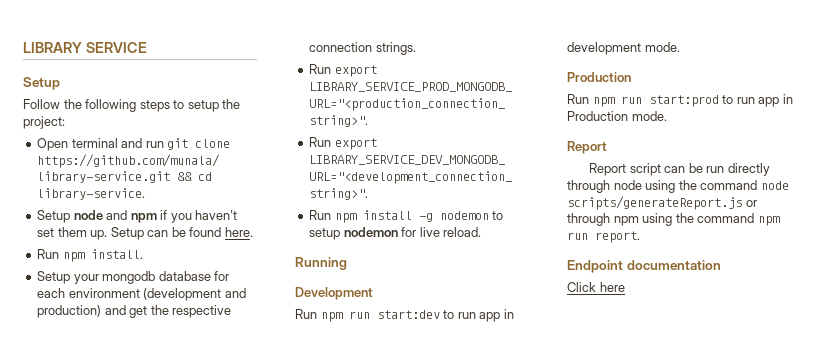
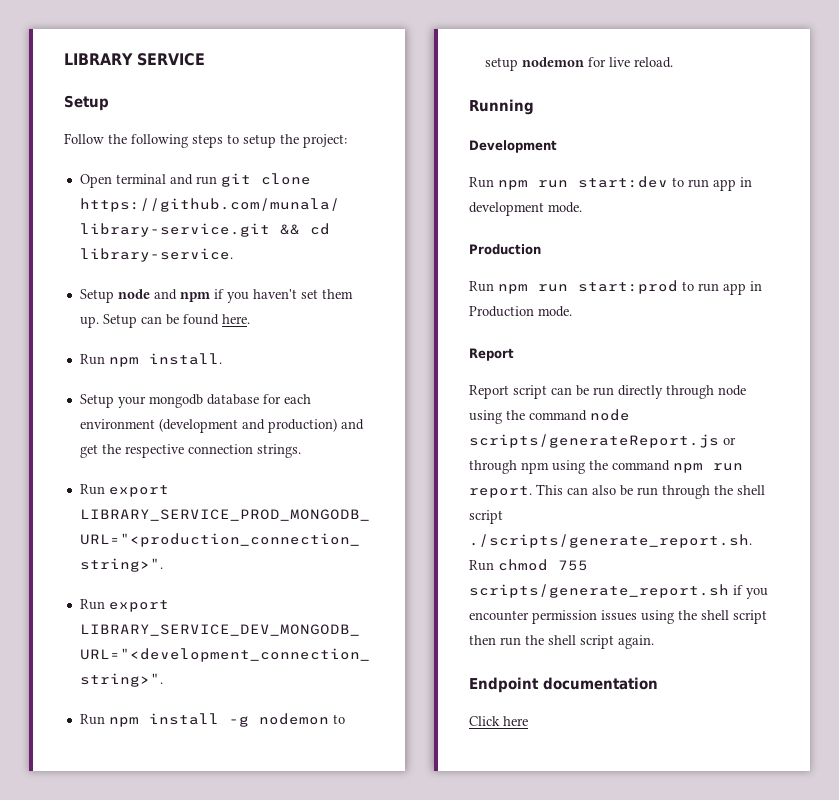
(640, 237) none -> [536,484,765,499] [469,510,503,524] [469,534,752,548] [469,559,588,571] [469,584,768,599] [469,610,767,624] [469,635,654,649] This can also be run through the shell script ./scripts/generate_report.sh. Run chmod 755 scripts/generate_report.sh if you encounter permission issues using the shell script then run the shell script again.

